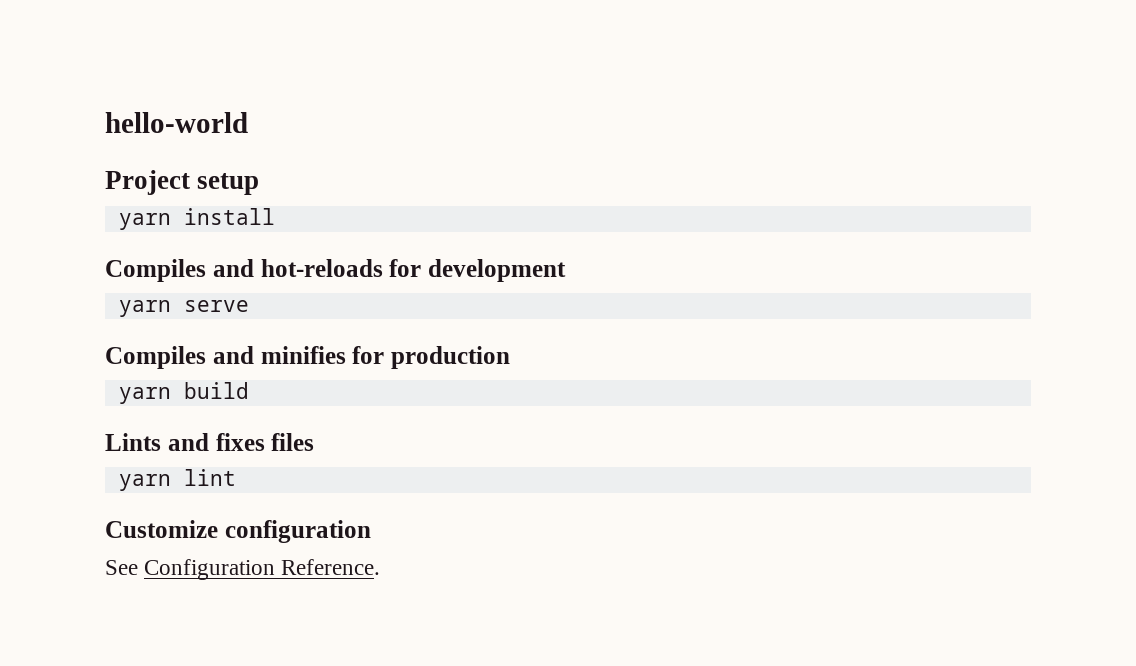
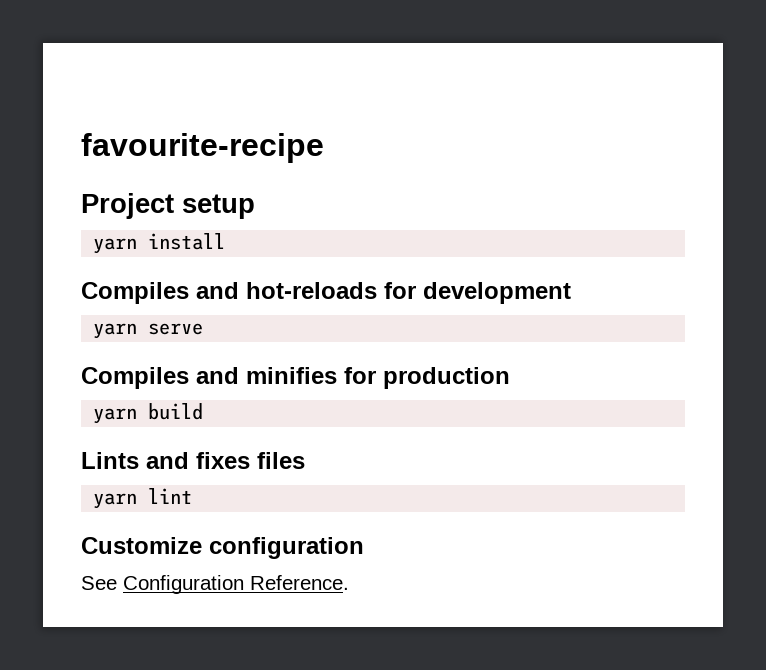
[105,112,248,133] hello-world -> [81,133,324,163] favourite-recipe

